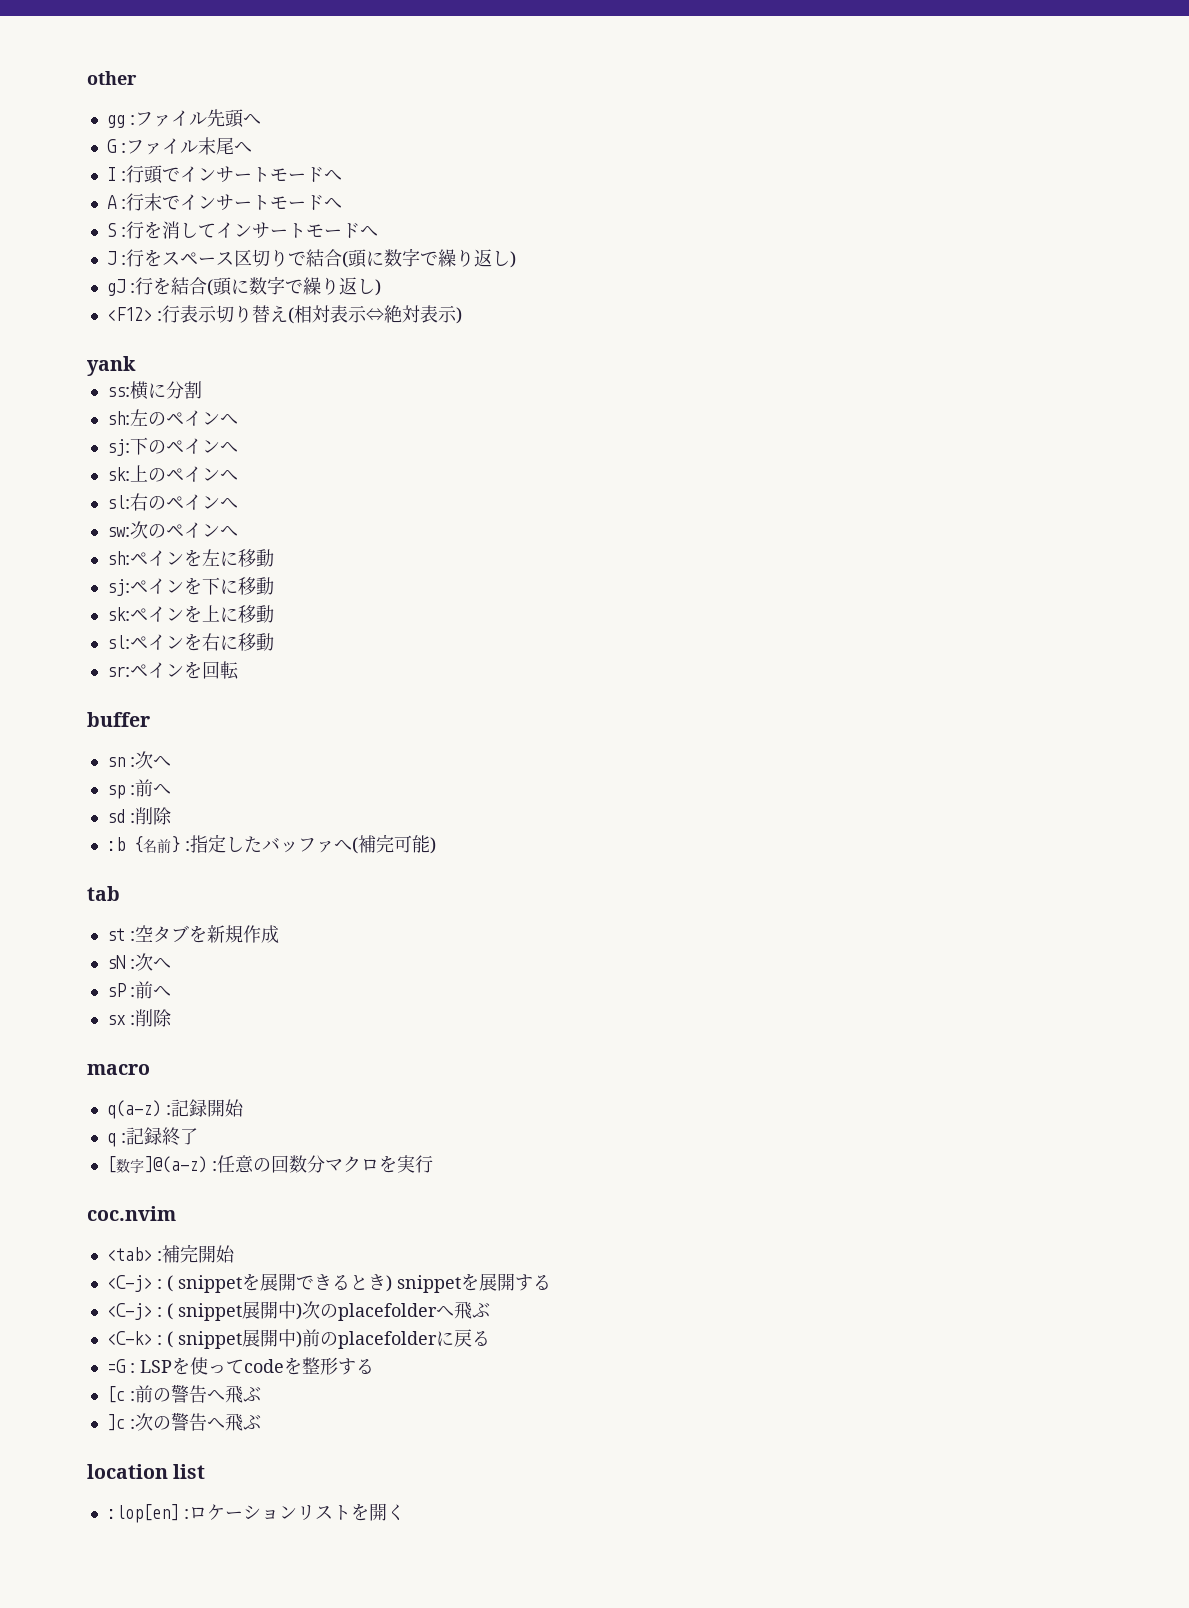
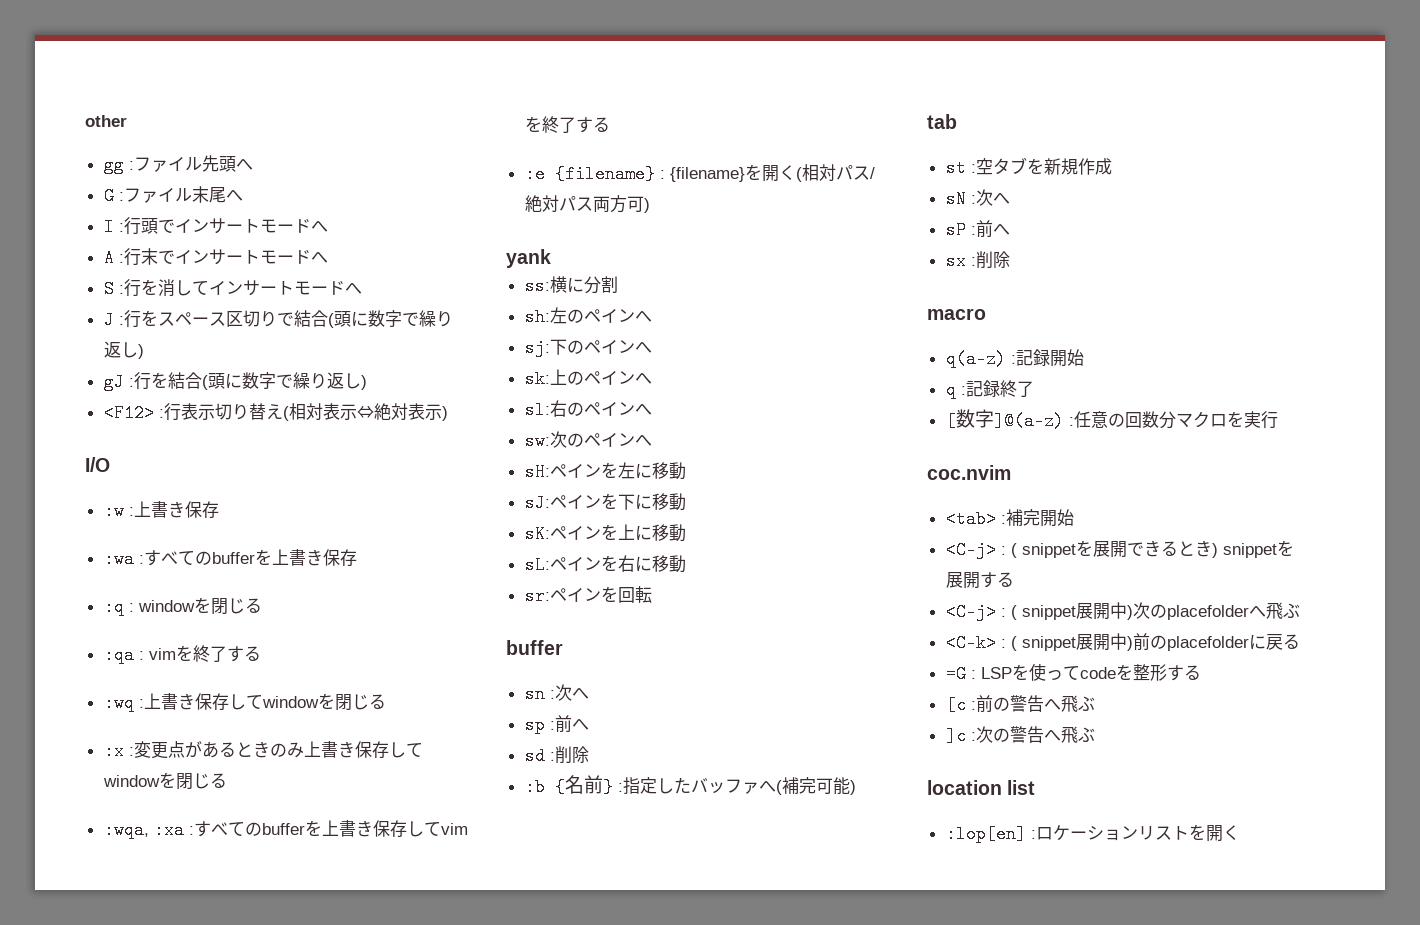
(462, 315) none -> [85,457,110,472] [103,501,219,520] [103,549,357,568] [103,597,262,616] [103,645,261,664] [103,693,386,712] [103,741,423,760] [102,772,227,790] [103,820,468,839] [524,116,610,133] [524,164,875,183] [524,195,650,213] // I/O // :w :上書き保存 // :wa :すべてのbufferを上書き保存 // :q : windowを閉じる // :qa : vimを終了する // :wq :上書き保存してwindowを閉じる // :x :変更点があるときのみ上書き保存してwindowを閉じる // :wqa, :xa :すべてのbufferを上書き保存してvimを終了する // :e {filename} : {filename}を開く(相対パス/絶対パス両方可)
[106,551,130,565] sh: -> [524,463,550,481] sH:
[106,579,130,596] sj: -> [524,494,550,512] sJ:
[106,607,130,621] sk: -> [524,525,550,543] sK:
[106,635,130,649] sl: -> [524,556,550,574] sL:

